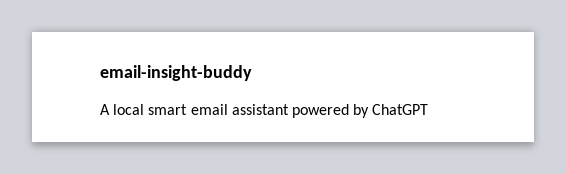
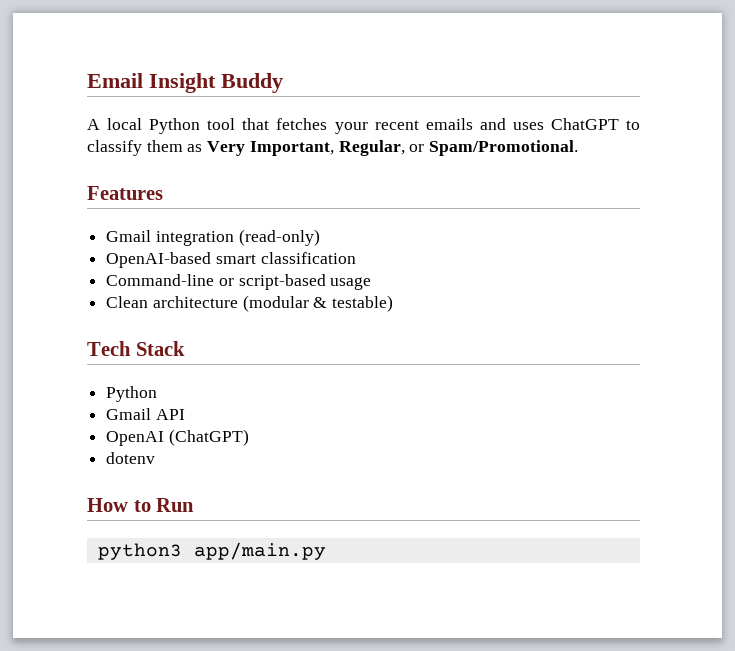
[100,65,252,81] email-insight-buddy -> [87,73,283,93] Email Insight Buddy
[148,104,429,118] smart email assistant powered by ChatGPT -> [149,118,640,134] [87,140,579,156] [87,186,163,200] [106,229,320,246] [106,252,356,268] [106,274,372,290] [106,295,394,312] [87,341,185,356] [106,386,158,402] [106,408,185,420] [106,429,249,446] [106,452,156,464] [87,498,195,512] [97,542,326,560] Python tool that fetches your recent emails and uses ChatGPT to classify them as Very Important, Regular, or Spam/Promotional. // Features // Gmail integration (read-only) // OpenAI-based smart classification // Command-line or script-based usage // Clean architecture (modular & testable) // Tech Stack // Python // Gmail API // OpenAI (ChatGPT) // dotenv // How to Run // python3 app/main.py

